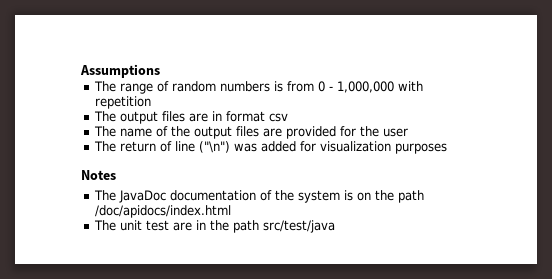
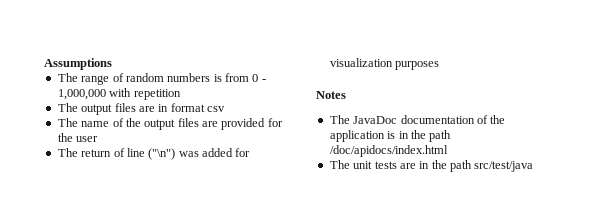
[297,190,371,203] system is on -> [329,130,409,142] application is in
[145,220,169,231] test -> [374,161,397,169] tests

